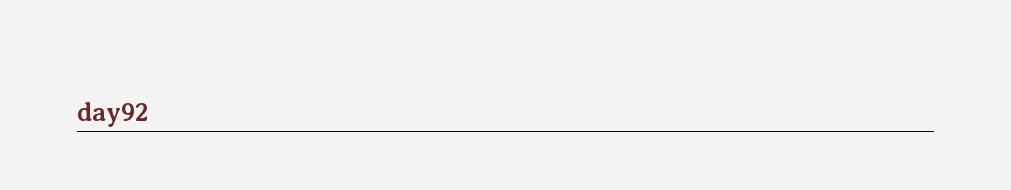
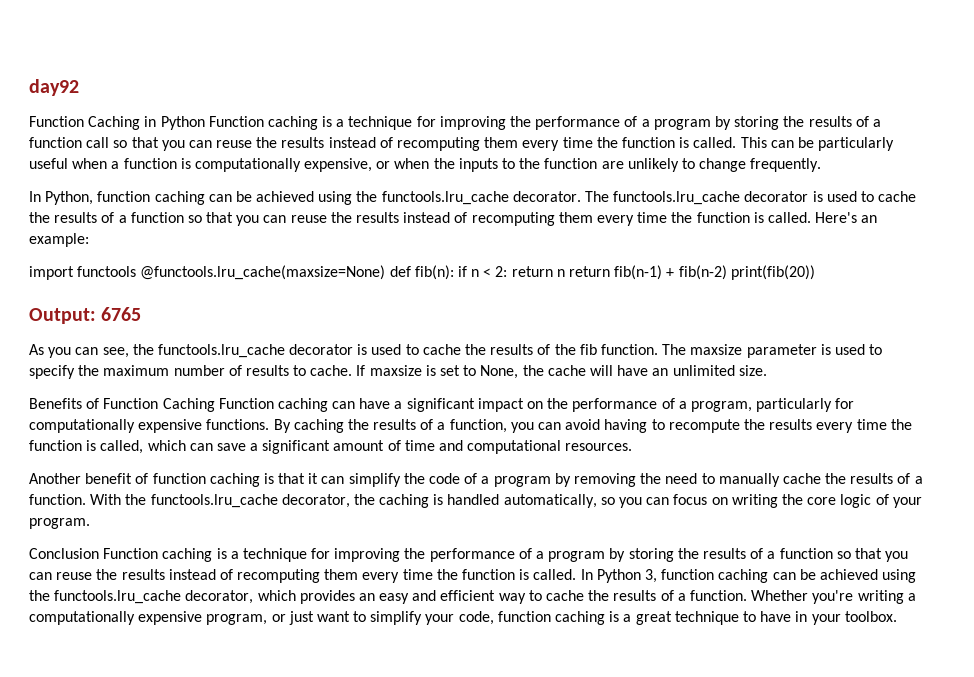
(148, 114) none -> [29,116,881,130] [29,137,895,151] [29,158,822,172] [29,191,917,205] [29,212,878,226] [29,233,89,247] [29,265,815,280] [29,307,142,324] [29,344,883,358] [29,365,767,379] [29,398,855,412] [29,419,912,433] [29,440,633,454] [29,473,923,487] [29,494,922,508] [29,518,90,529] [29,548,909,562] [29,569,917,583] [29,590,916,604] [29,611,897,625] // Function Caching in Python Function caching is a technique for improving the performance of a program by storing the results of a function call so that you can reuse the results instead of recomputing them every time the function is called. This can be particularly useful when a function is computationally expensive, or when the inputs to the function are unlikely to change frequently. // In Python, function caching can be achieved using the functools.lru_cache decorator. The functools.lru_cache decorator is used to cache the results of a function so that you can reuse the results instead of recomputing them every time the function is called. Here's an example: // import functools @functools.lru_cache(maxsize=None) def fib(n): if n < 2: return n return fib(n-1) + fib(n-2) print(fib(20)) // Output: 6765 // As you can see, the functools.lru_cache decorator is used to cache the results of the fib function. The maxsize parameter is used to specify the maximum number of results to cache. If maxsize is set to None, the cache will have an unlimited size. // Benefits of Function Caching Function caching can have a significant impact on the performance of a program, particularly for computationally expensive functions. By caching the results of a function, you can avoid having to recompute the results every time the function is called, which can save a significant amount of time and computational resources. // Another benefit of function caching is that it can simplify the code of a program by removing the need to manually cache the results of a function. With the functools.lru_cache decorator, the caching is handled automatically, so you can focus on writing the core logic of your program. // Conclusion Function caching is a technique for improving the performance of a program by storing the results of a function so that you can reuse the results instead of recomputing them every time the function is called. In Python 3, function caching can be achieved using the functools.lru_cache decorator, which provides an easy and efficient way to cache the results of a function. Whether you're writing a computationally expensive program, or just want to simplify your code, function caching is a great technique to have in your toolbox.

